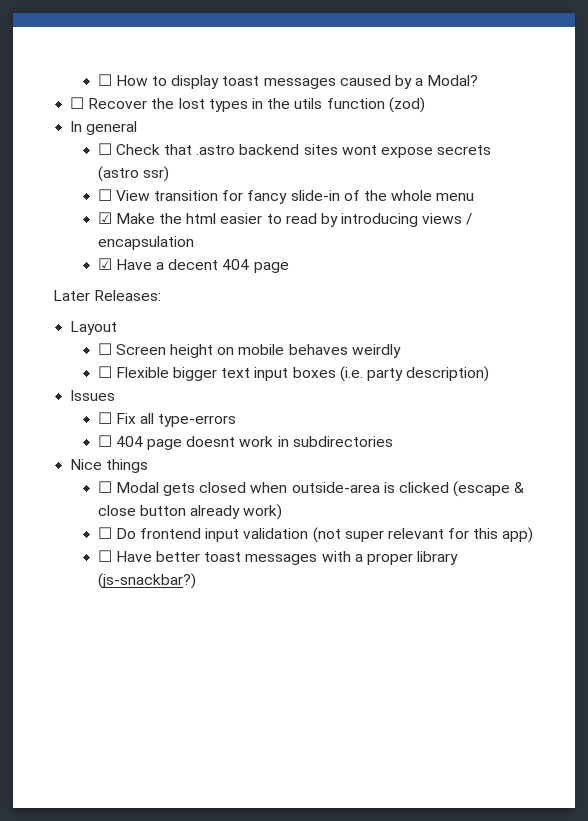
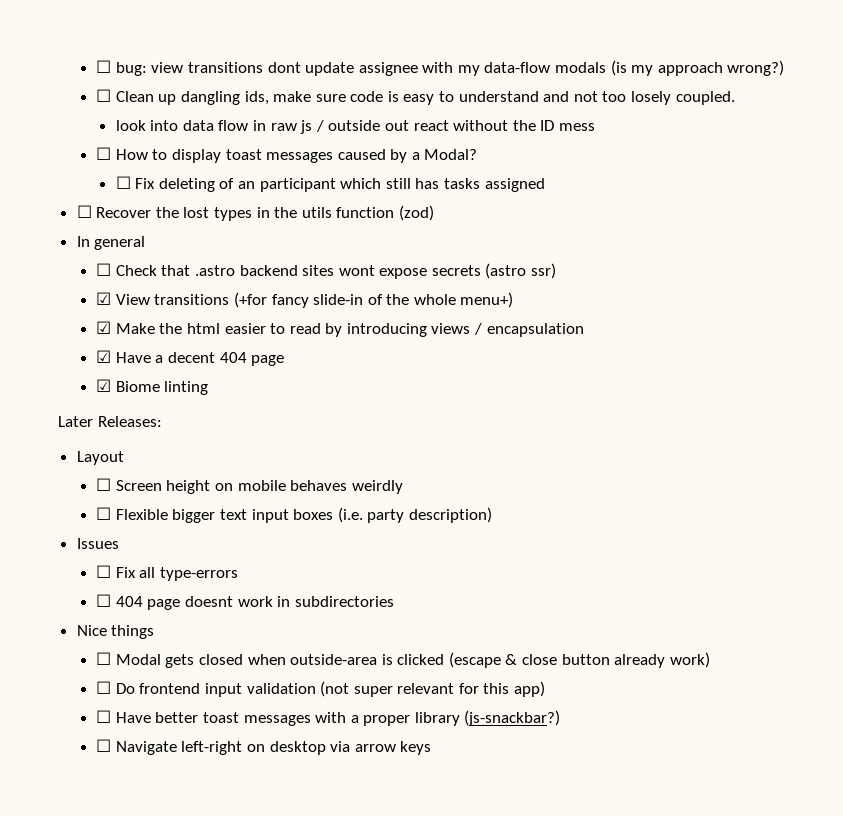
[97,74,112,86] ☐ -> [96,60,785,76] [96,89,735,105] [115,120,595,134] [96,147,112,160] ☐ bug: view transitions dont update assignee with my data-flow modals (is my approach wrong?) // ☐ Clean up dangling ids, make sure code is easy to understand and not too losely coupled. // look into data flow in raw js / outside out react without the ID mess // ☐
(479, 80) none -> [115,176,545,192] // ☐ Fix deleting of an participant which still has tasks assigned
[97,189,244,201] ☐ View transition for -> [96,292,267,308] ☑ View transitions (+for
[436,193,475,201] menu -> [460,292,514,308] menu+)
(289, 267) none -> [96,379,209,395] // ☑ Biome linting
(196, 581) none -> [96,739,432,755] // ☐ Navigate left-right on desktop via arrow keys

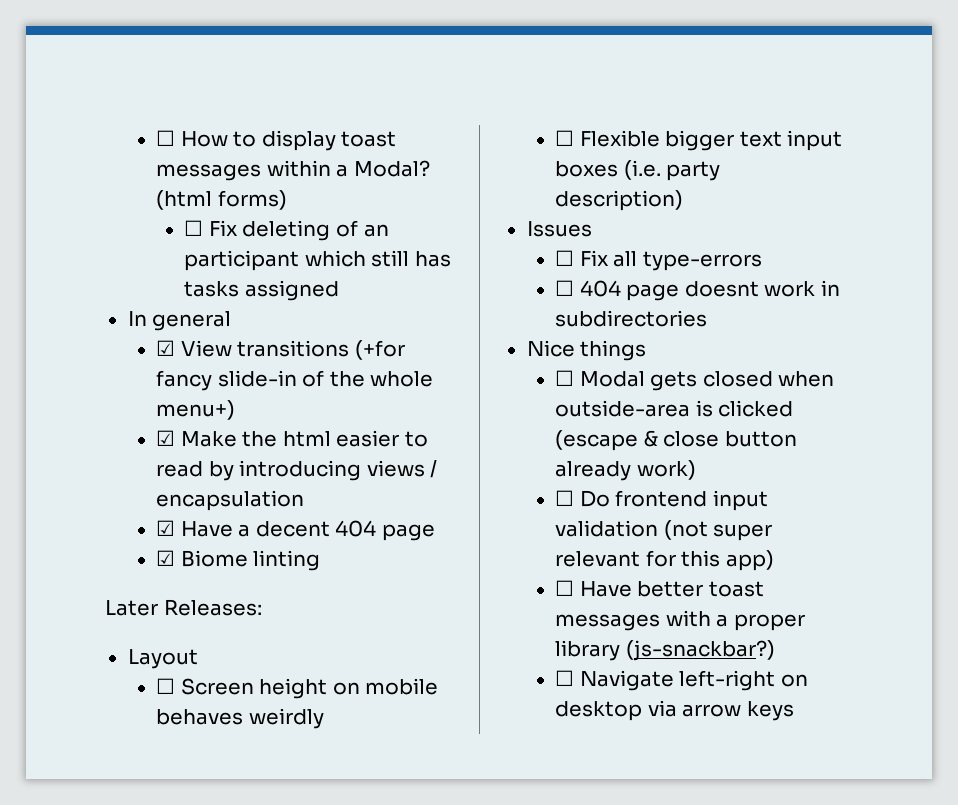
[96,60,785,76] [96,89,735,105] [115,120,595,134] [96,147,112,160] ☐ bug: view transitions dont update assignee with my data-flow modals (is my approach wrong?) // ☐ Clean up dangling ids, make sure code is easy to understand and not too losely coupled. // look into data flow in raw js / outside out react without the ID mess // ☐ -> [155,130,175,146] ☐
[337,149,408,163] caused by -> [266,160,331,177] within
(478, 154) none -> [155,190,287,210] (html forms)
[76,205,435,221] [76,236,146,250] [96,263,557,279] ☐ Recover the lost types in the utils function (zod) // In general // ☐ Check that .astro backend sites wont expose secrets (astro ssr) -> [127,311,232,331] In general

